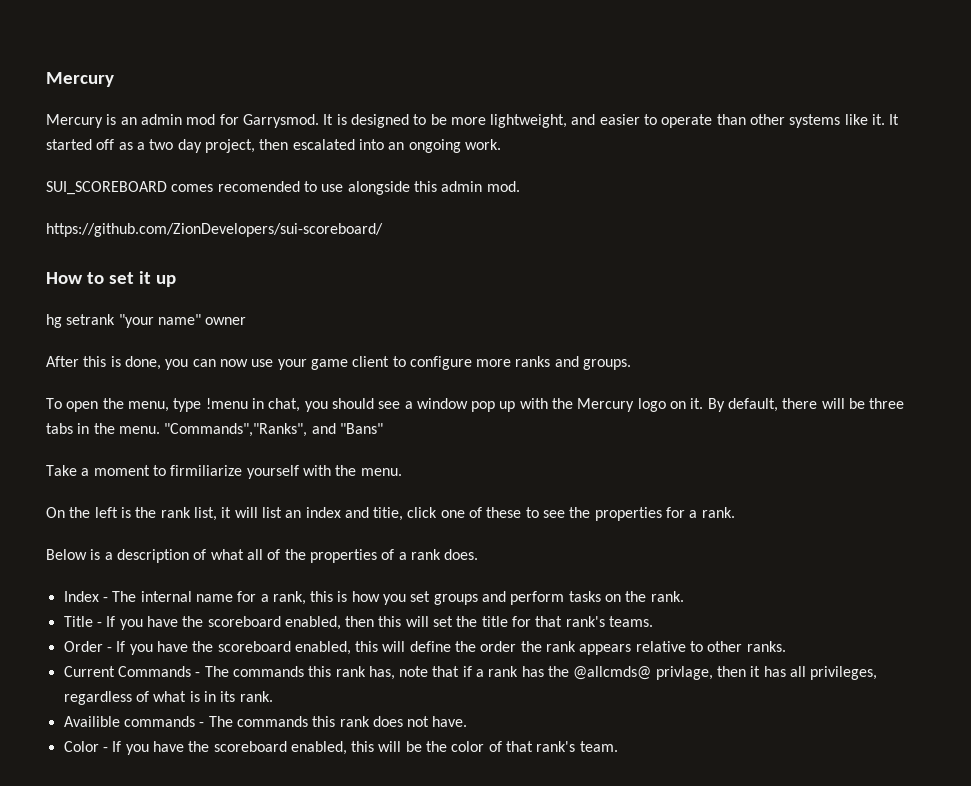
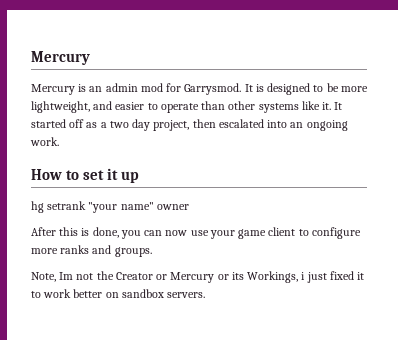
[46,181,520,195] [46,223,383,237] // SUI_SCOREBOARD comes recomended to use alongside this admin mod. // https://github.com/ZionDevelopers/sui-scoreboard/ -> (59, 141) none
[46,398,905,412] [46,423,383,437] [46,465,402,479] [46,507,735,521] [46,549,479,563] [63,591,684,605] [63,616,654,630] [63,641,786,655] [63,666,878,680] [63,691,273,705] [63,716,468,727] [63,741,618,755] To open the menu, type !menu in chat, you should see a window pop up with the Mercury logo on it. By default, there will be three tabs in the menu. "Commands","Ranks", and "Bans" // Take a moment to firmiliarize yourself with the menu. // On the left is the rank list, it will list an index and titie, click one of these to see the properties for a rank. // Below is a description of what all of the properties of a rank does. // Index - The internal name for a rank, this is how you set groups and perform tasks on the rank. // Title - If you have the scoreboard enabled, then this will set the title for that rank's teams. // Order - If you have the scoreboard enabled, this will define the order the rank appears relative to other ranks. // Current Commands - The commands this rank has, note that if a rank has the @allcmds@ privlage, then it has all privileges, regardless of what is in its rank. // Availible commands - The commands this rank does not have. // Color - If you have the scoreboard enabled, this will be the color of that rank's team. -> [31,271,365,283] [31,289,206,298] Note, Im not the Creator or Mercury or its Workings, i just fixed it to work better on sandbox servers.

